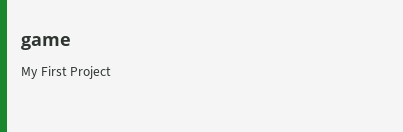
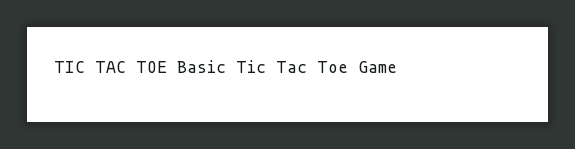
[21,36,71,50] [21,66,112,79] game // My First Project -> [54,60,397,73] TIC TAC TOE Basic Tic Tac Toe Game

